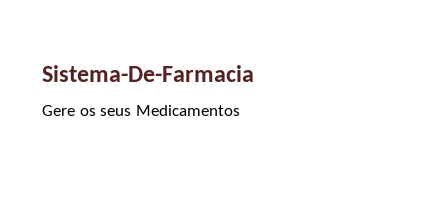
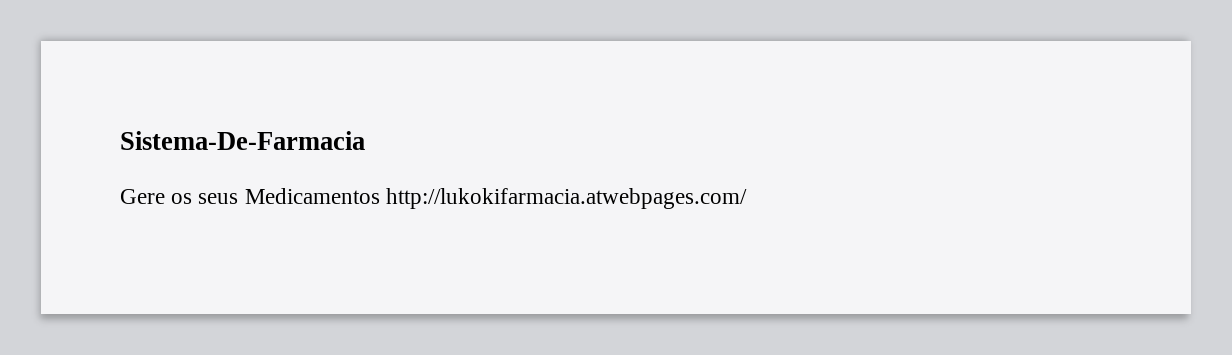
(240, 110) none -> [385,188,747,209] http://lukokifarmacia.atwebpages.com/

